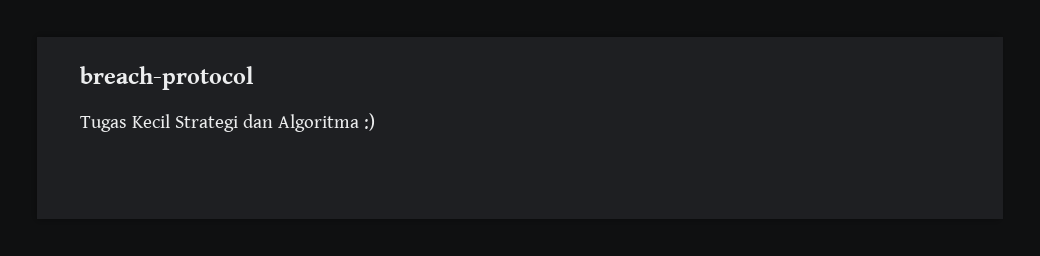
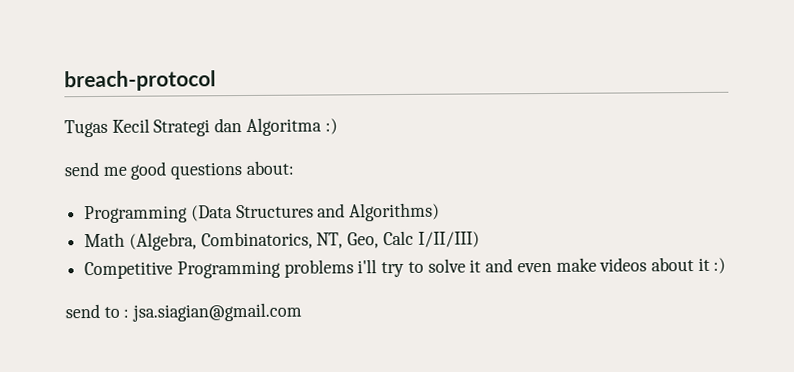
(375, 122) none -> [64,160,294,180] [84,202,441,224] [84,230,480,251] [84,257,727,280] [65,302,303,322] // send me good questions about: // Programming (Data Structures and Algorithms) // Math (Algebra, Combinatorics, NT, Geo, Calc I/II/III) // Competitive Programming problems i'll try to solve it and even make videos about it :) // send to : jsa.siagian@gmail.com

